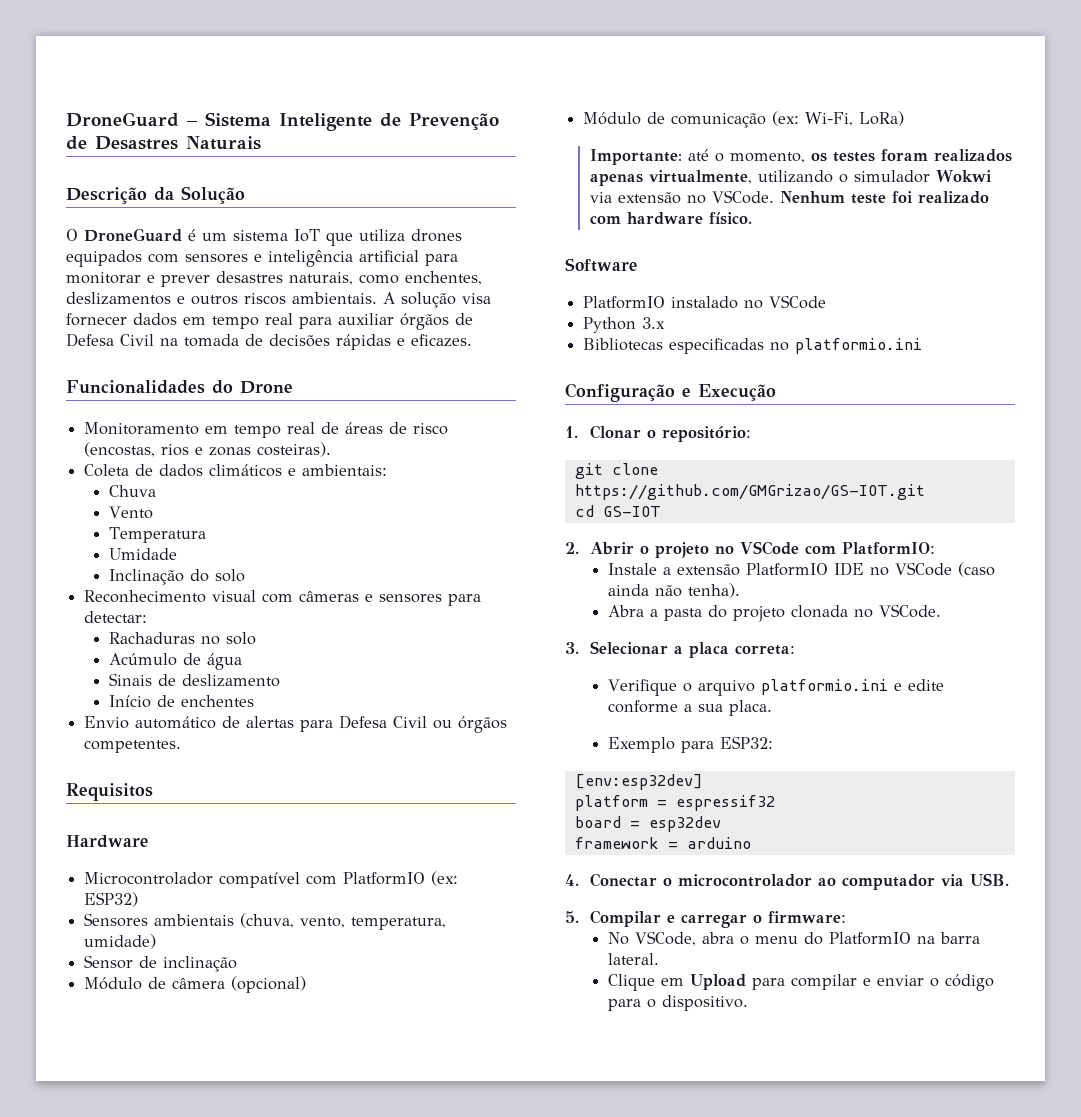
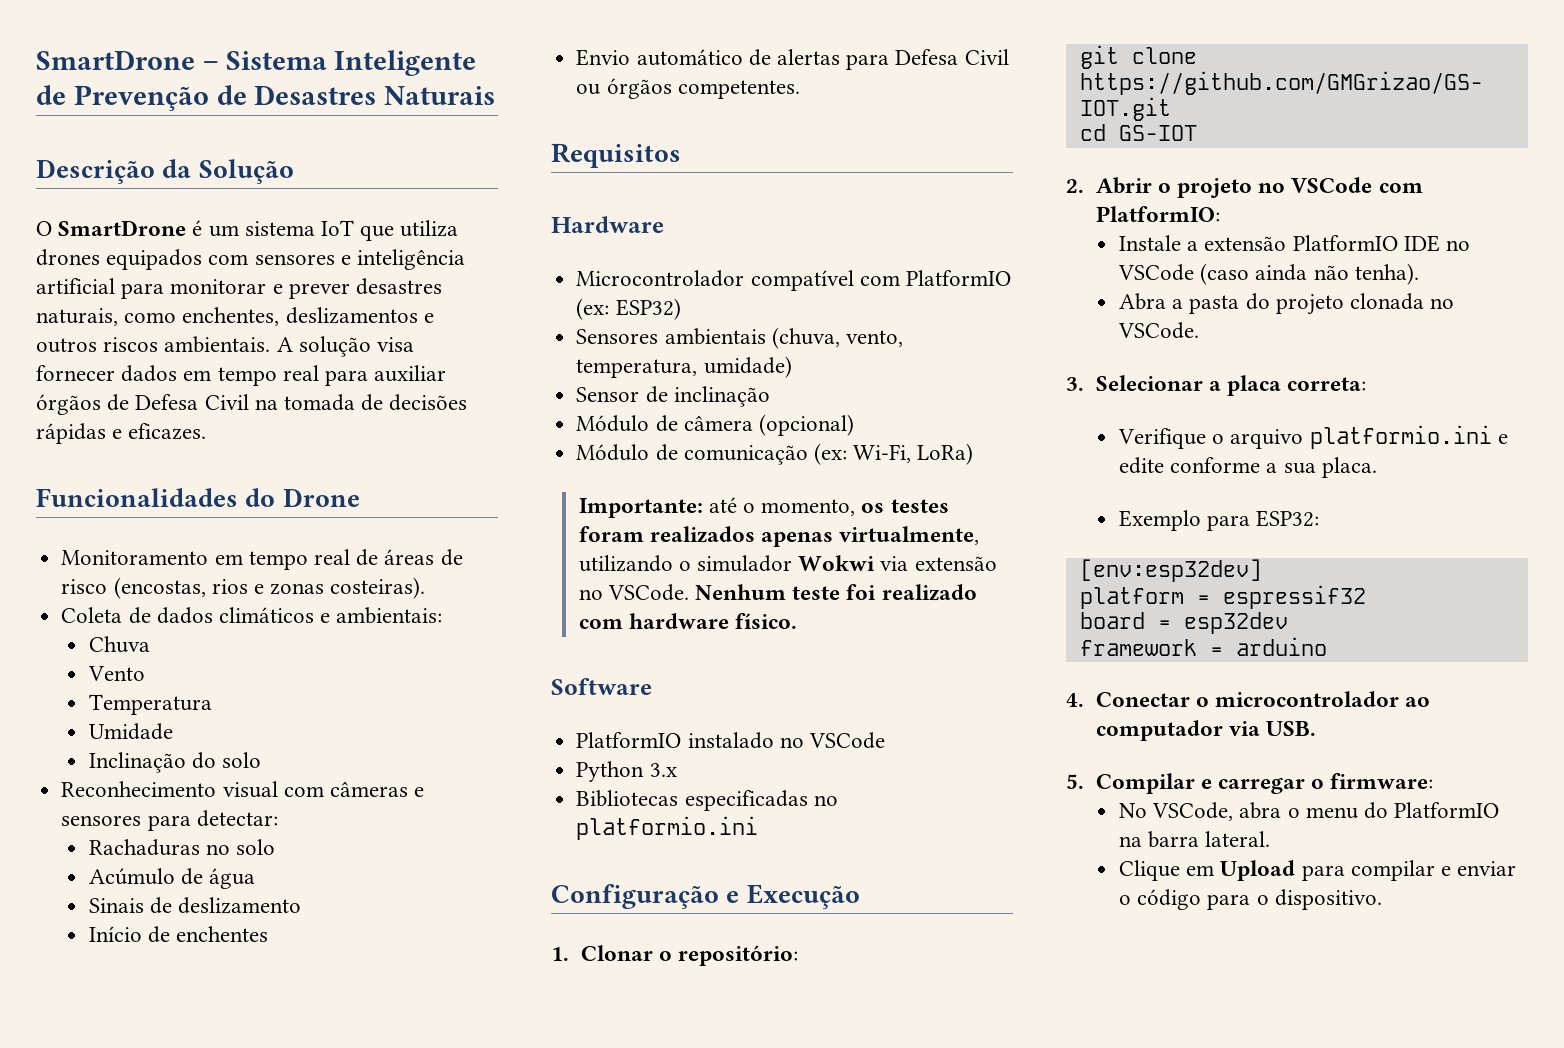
[66,112,179,127] DroneGuard -> [36,50,195,70] SmartDrone
[84,228,182,242] DroneGuard -> [58,220,187,236] SmartDrone

